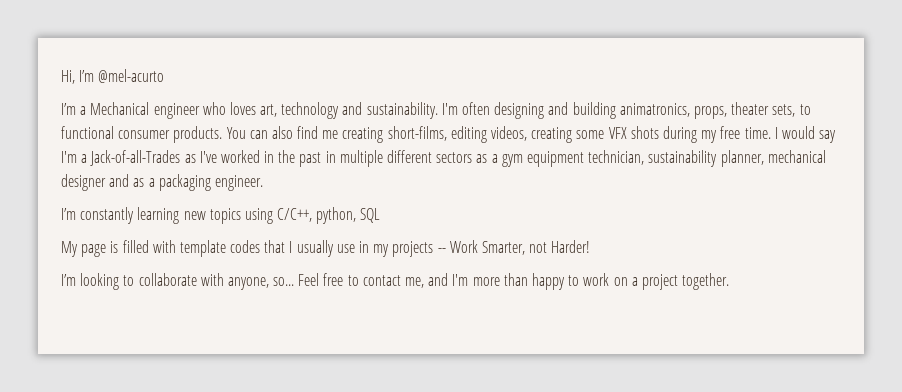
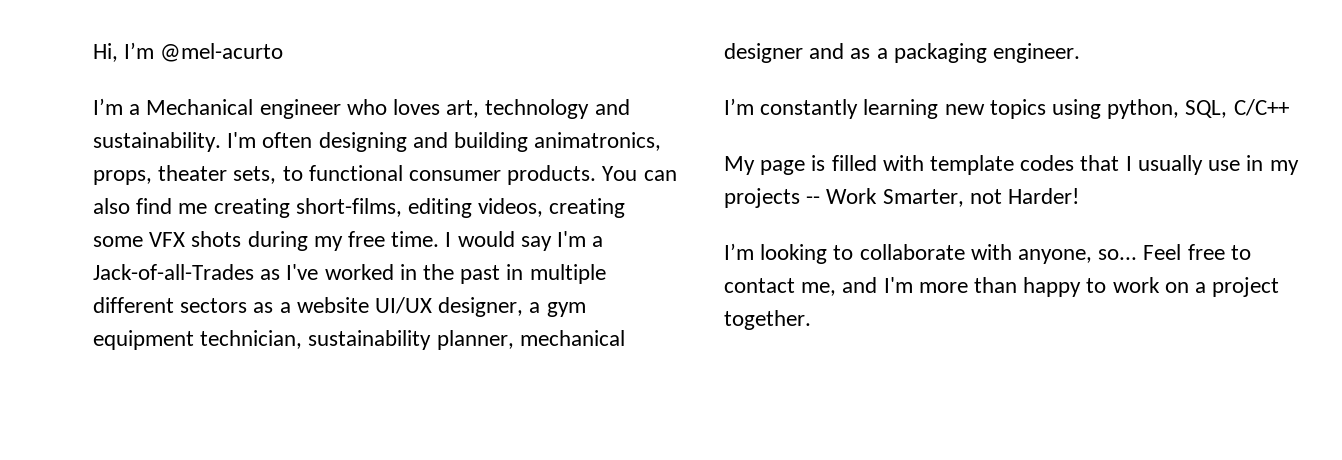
(498, 158) none -> [296,297,541,317] website UI/UX designer, a
[277,207,381,224] C/C++, python, SQL -> [1107,99,1289,119] python, SQL, C/C++

